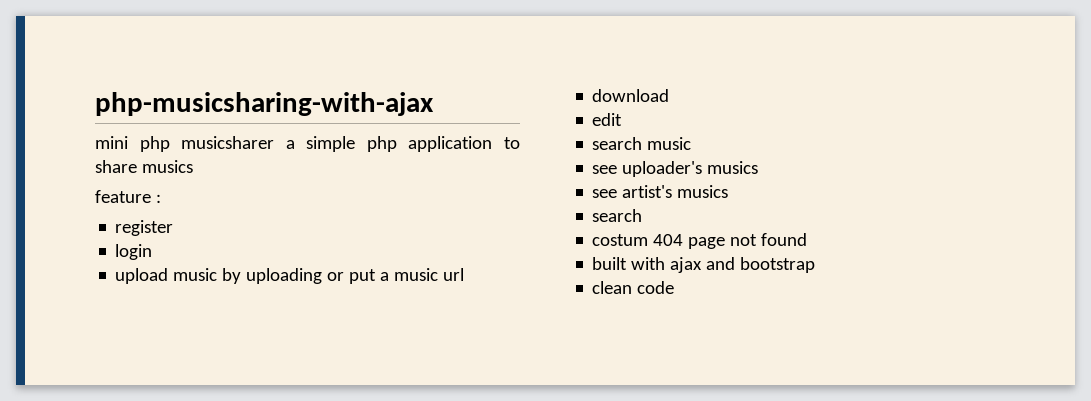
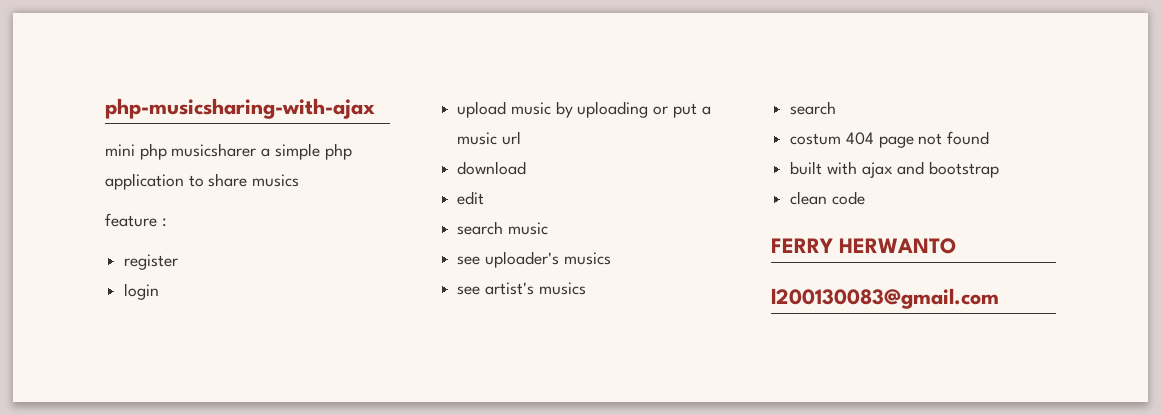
(675, 287) none -> [771,238,956,254] [771,288,999,309] // FERRY HERWANTO // l200130083@gmail.com

